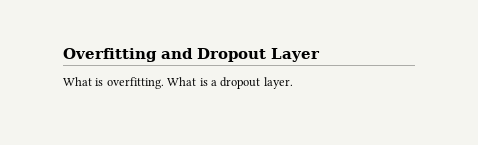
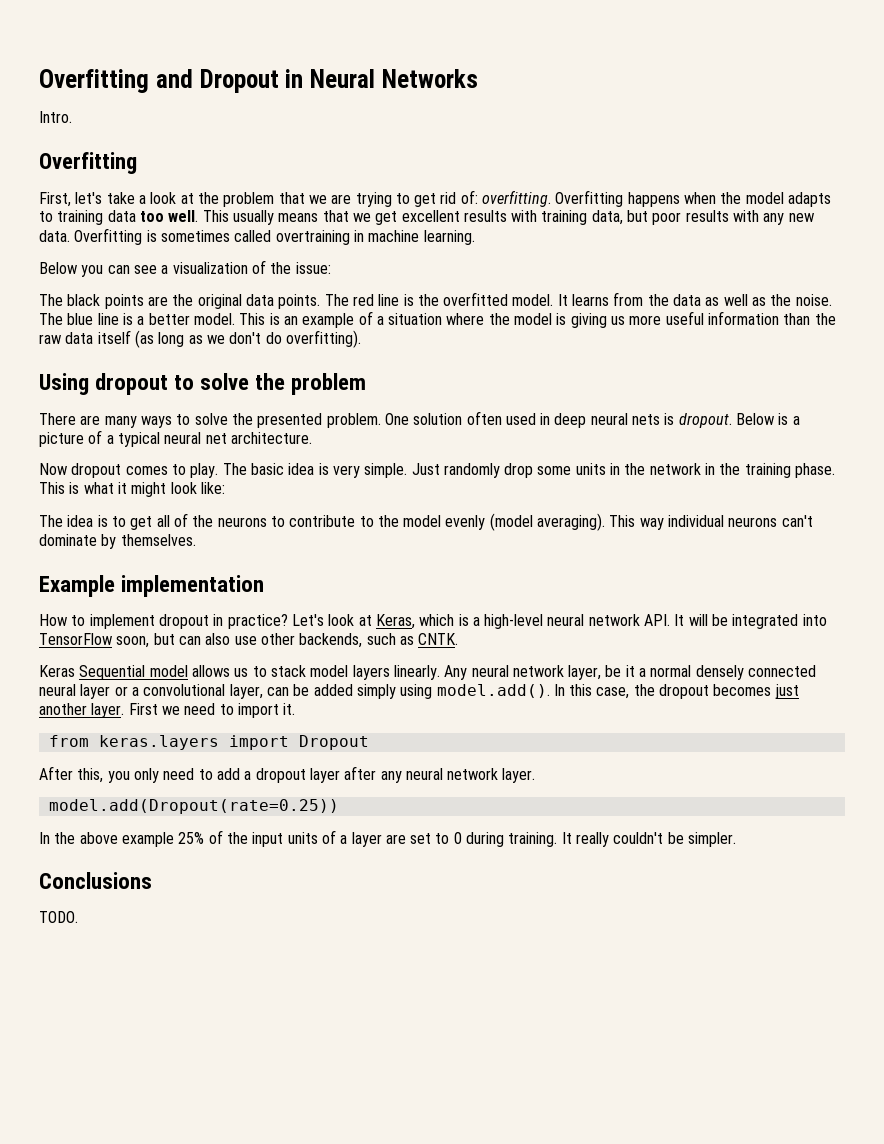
[271,48,320,62] [63,77,293,89] Layer // What is overfitting. What is a dropout layer. -> [285,69,478,88] [39,111,72,123] [39,152,137,174] [39,190,832,207] [39,210,814,225] [39,228,475,245] [39,260,331,277] [39,292,832,309] [39,311,836,328] [39,330,361,348] [39,373,367,395] [39,411,800,428] [39,430,312,447] [39,463,836,478] [39,482,225,497] [39,513,813,531] [39,534,196,549] [39,575,265,597] [39,614,827,629] [39,633,459,648] [39,665,817,680] [39,684,799,699] [39,703,296,718] [48,735,369,750] [39,766,536,783] [48,799,339,814] [39,830,737,847] [39,872,152,889] [39,911,78,923] in Neural Networks // Intro. // Overfitting // First, let's take a look at the problem that we are trying to get rid of: overfitting. Overfitting happens when the model adapts to training data too well. This usually means that we get excellent results with training data, but poor results with any new data. Overfitting is sometimes called overtraining in machine learning. // Below you can see a visualization of the issue: // The black points are the original data points. The red line is the overfitted model. It learns from the data as well as the noise. The blue line is a better model. This is an example of a situation where the model is giving us more useful information than the raw data itself (as long as we don't do overfitting). // Using dropout to solve the problem // There are many ways to solve the presented problem. One solution often used in deep neural nets is dropout. Below is a picture of a typical neural net architecture. // Now dropout comes to play. The basic idea is very simple. Just randomly drop some units in the network in the training phase. This is what it might look like: // The idea is to get all of the neurons to contribute to the model evenly (model averaging). This way individual neurons can't dominate by themselves. // Example implementation // How to implement dropout in practice? Let's look at Keras, which is a high-level neural network API. It will be integrated into TensorFlow soon, but can also use other backends, such as CNTK. // Keras Sequential model allows us to stack model layers linearly. Any neural network layer, be it a normal densely connected neural layer or a convolutional layer, can be added simply using model.add(). In this case, the dropout becomes just another layer. First we need to import it. // from keras.layers import Dropout // After this, you only need to add a dropout layer after any neural network layer. // model.add(Dropout(rate=0.25)) // In the above example 25% of the input units of a layer are set to 0 during training. It really couldn't be simpler. // Conclusions // TODO.

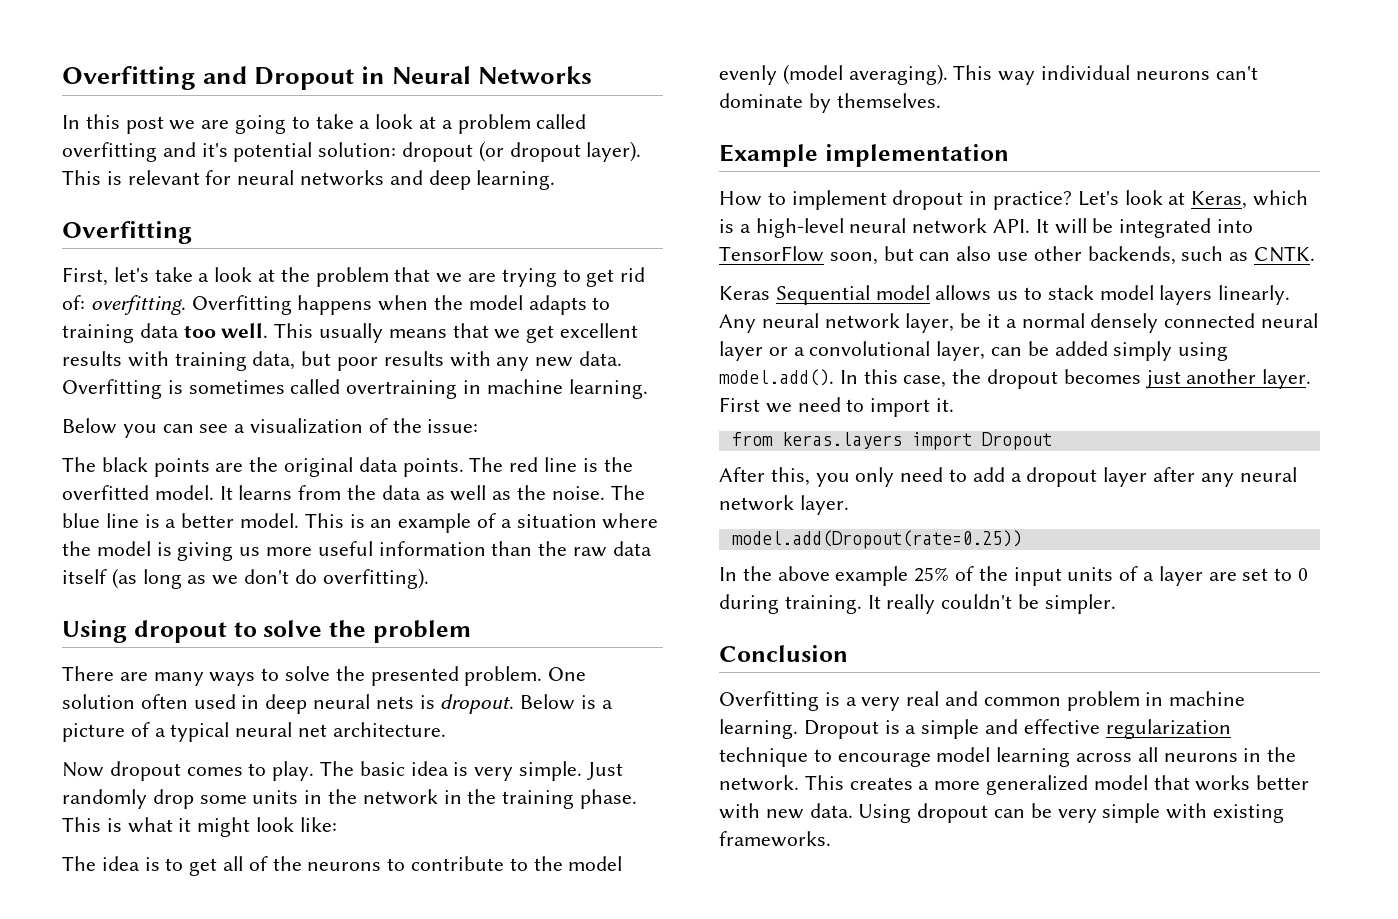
[39,111,72,123] Intro. -> [62,114,587,134] [62,141,642,162] [62,170,556,190] In this post we are going to take a look at a problem called overfitting and it's potential solution: dropout (or dropout layer). This is relevant for neural networks and deep learning.
[39,872,152,889] [39,911,78,923] Conclusions // TODO. -> [719,645,848,662] [719,691,1246,711] [719,719,1231,739] [719,747,1297,767] [719,775,1310,795] [719,803,1285,823] [719,831,831,847] Conclusion // Overfitting is a very real and common problem in machine learning. Dropout is a simple and effective regularization technique to encourage model learning across all neurons in the network. This creates a more generalized model that works better with new data. Using dropout can be very simple with existing frameworks.

